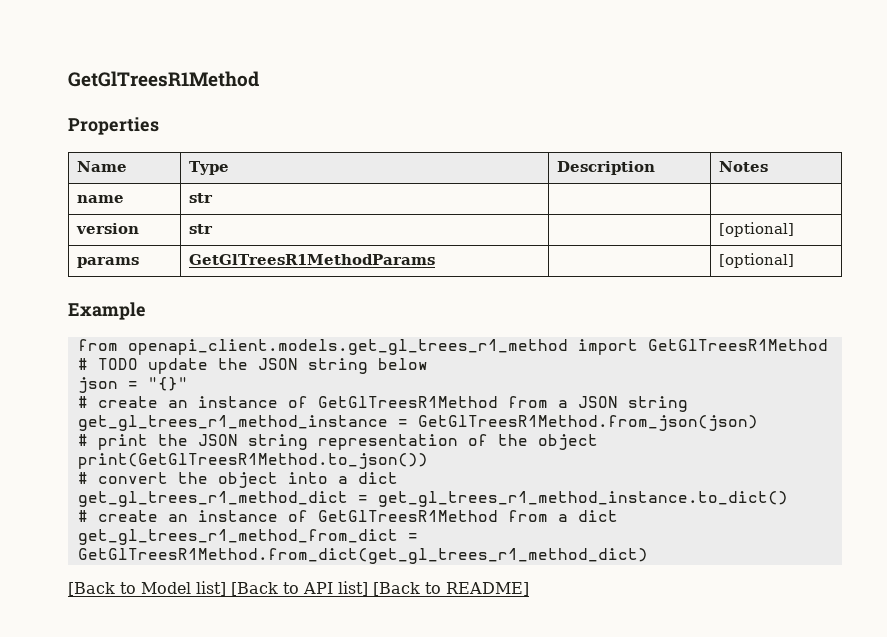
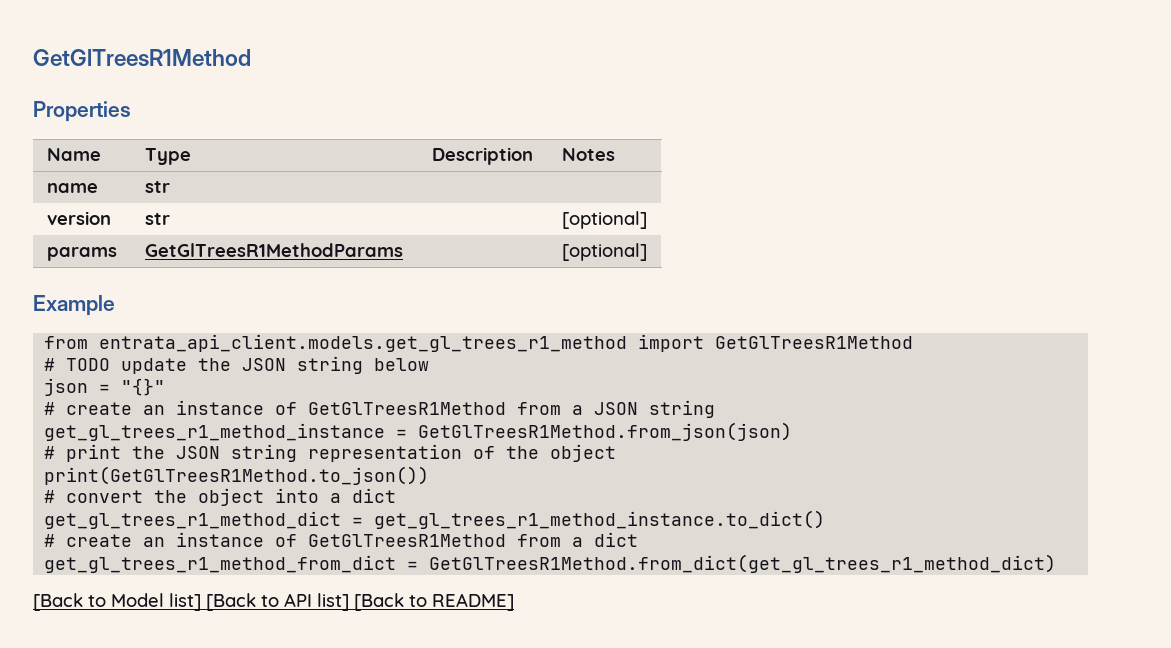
[127,339,568,355] openapi_client.models.get_gl_trees_r1_method -> [99,334,628,352] entrata_api_client.models.get_gl_trees_r1_method

